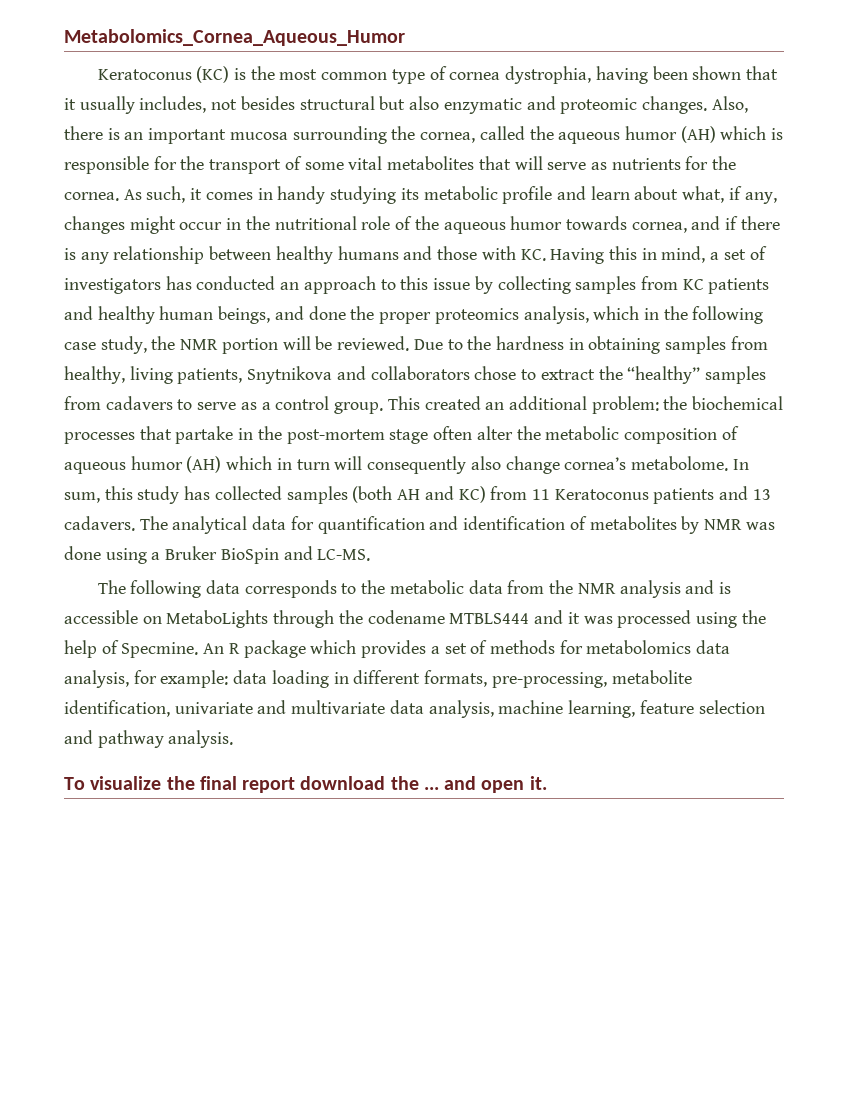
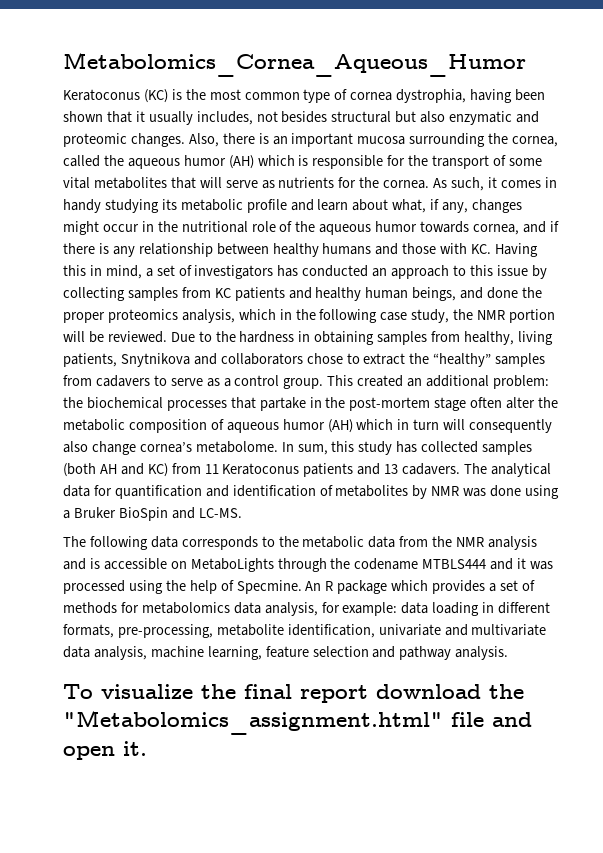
[423,787,439,790] ... -> [63,710,484,735] "Metabolomics_assignment.html" file

